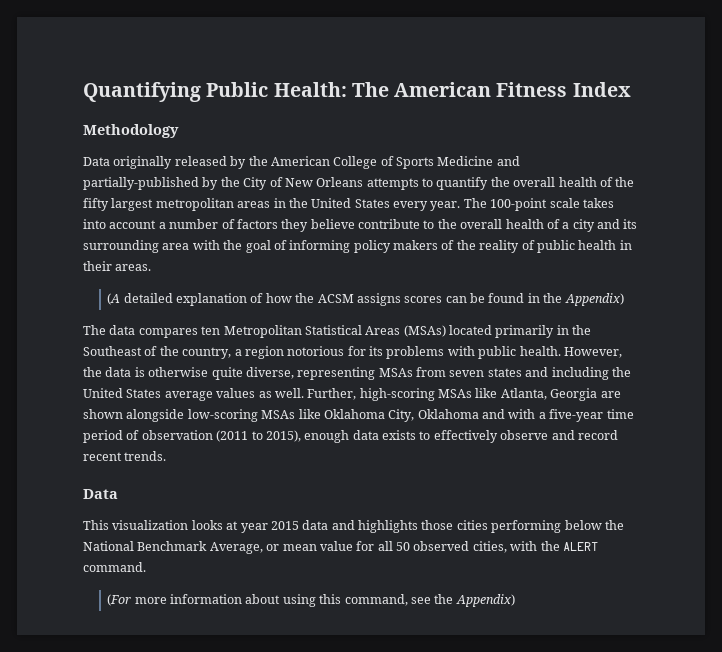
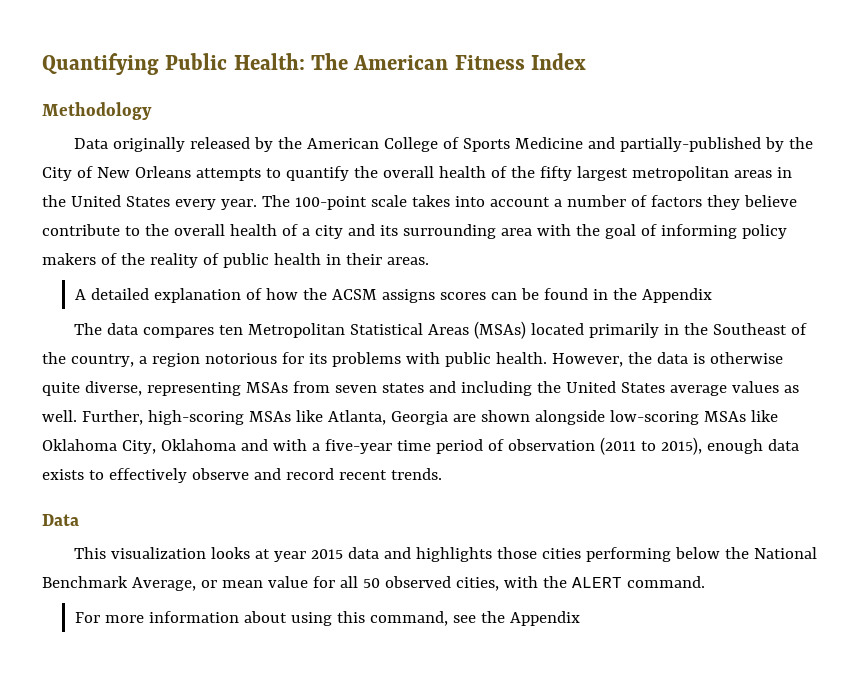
[107,293,121,305] (A -> [74,289,86,300] A
[564,293,624,306] Appendix) -> [641,288,712,303] Appendix
[107,594,132,606] (For -> [74,612,100,623] For
[455,594,515,607] Appendix) -> [509,611,580,626] Appendix

